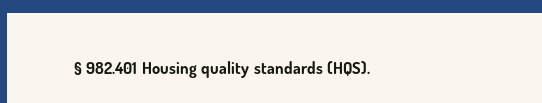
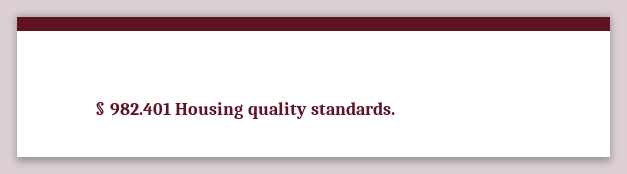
[253,61,371,76] standards (HQS). -> [310,102,395,115] standards.

